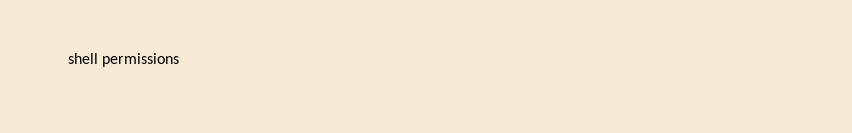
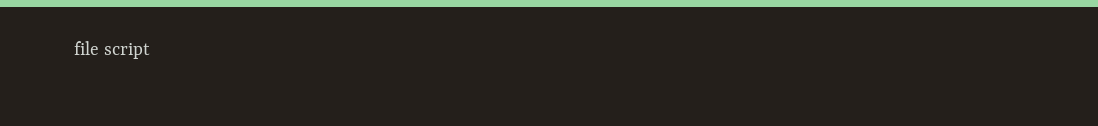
[68,53,180,67] shell permissions -> [74,41,151,59] file script

